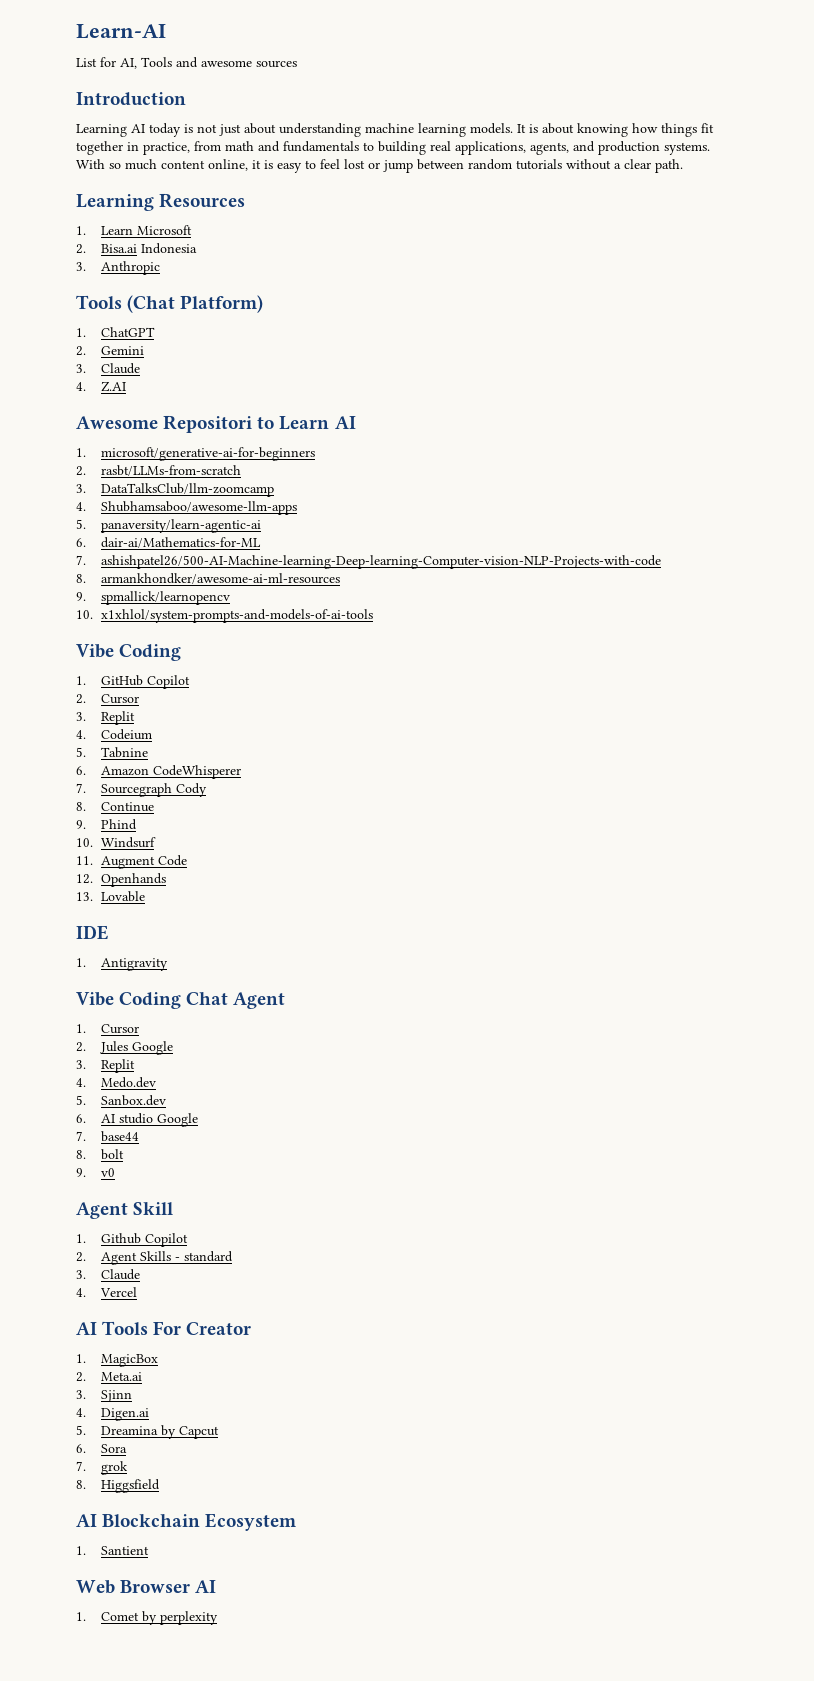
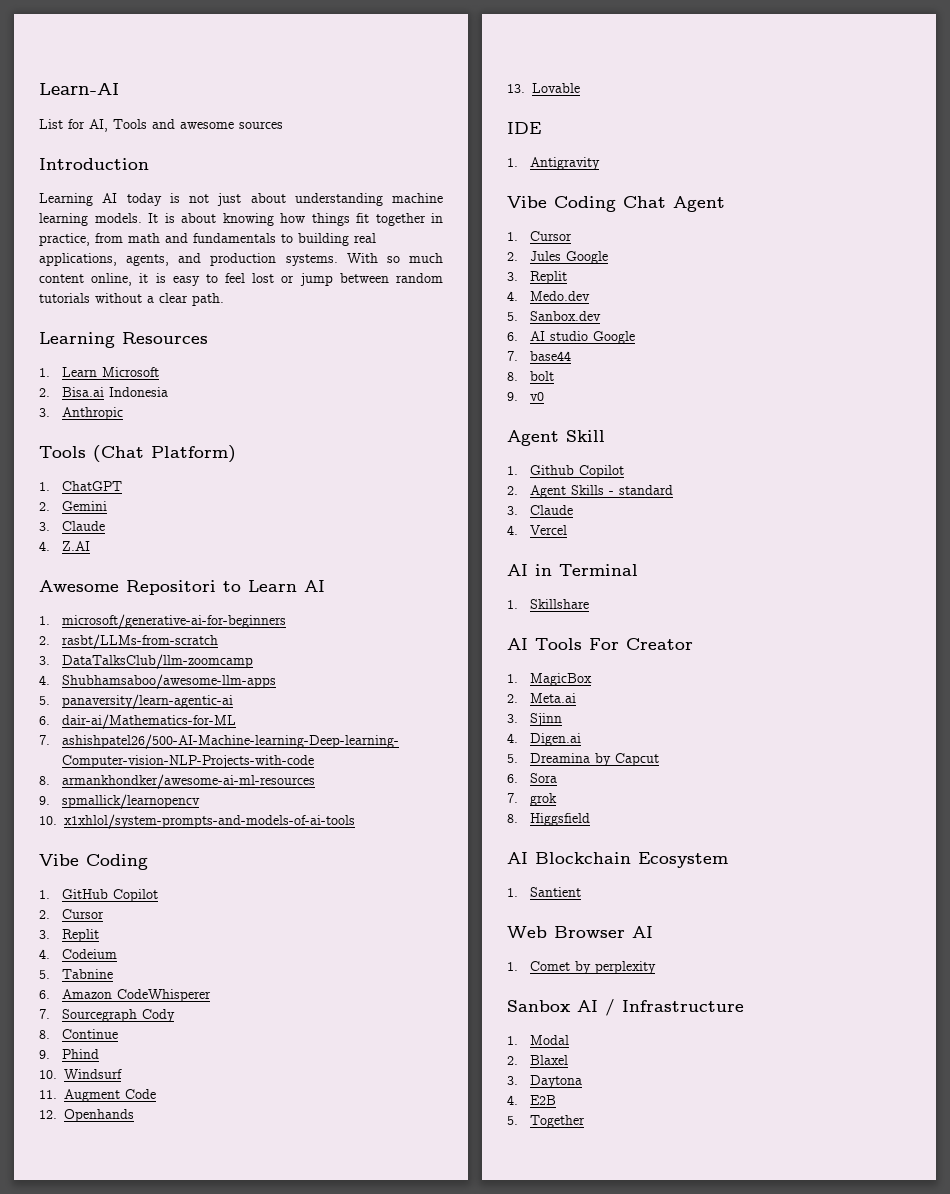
(138, 1292) none -> [507,564,638,576] [507,599,590,609] // AI in Terminal // 1. Skillshare
(219, 1618) none -> [507,999,744,1016] [507,1035,570,1045] [507,1055,569,1065] [507,1075,583,1088] [507,1095,557,1105] [507,1115,586,1128] // Sanbox AI / Infrastructure // 1. Modal // 2. Blaxel // 3. Daytona // 4. E2B // 5. Together

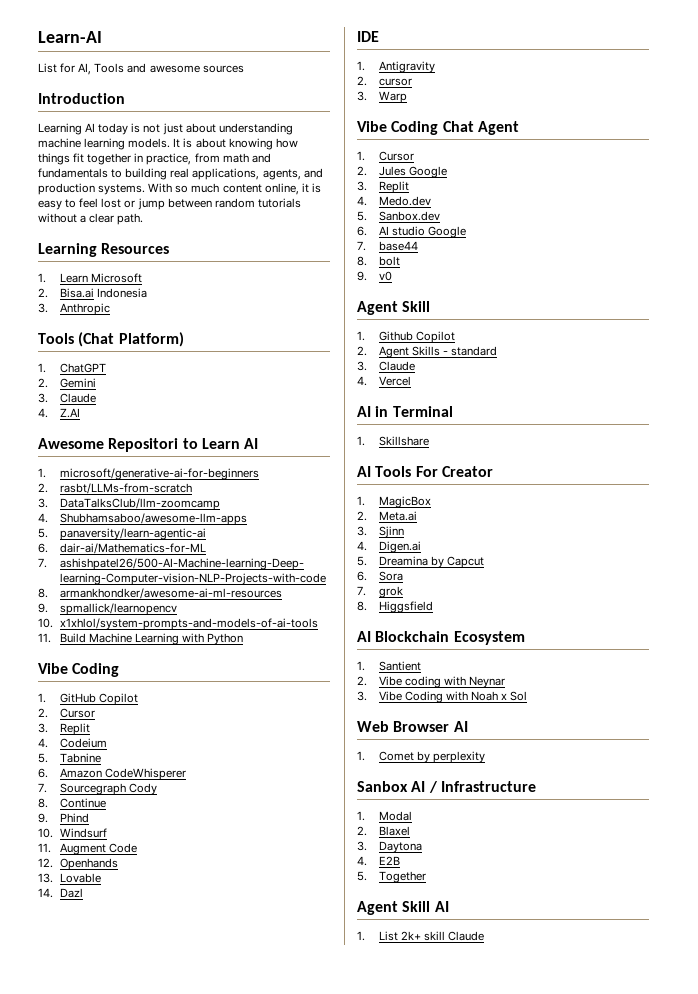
(355, 821) none -> [38,633,244,645] // 11. Build Machine Learning with Python
(580, 88) none -> [38,888,83,898] // 14. Dazl
(601, 163) none -> [357,76,412,86] [357,91,407,103] // 2. cursor // 3. Warp
(582, 892) none -> [357,676,506,688] [357,691,528,703] // 2. Vibe coding with Neynar // 3. Vibe Coding with Noah x Sol
(586, 1121) none -> [357,901,449,915] [357,931,485,941] // Agent Skill AI // 1. List 2k+ skill Claude

